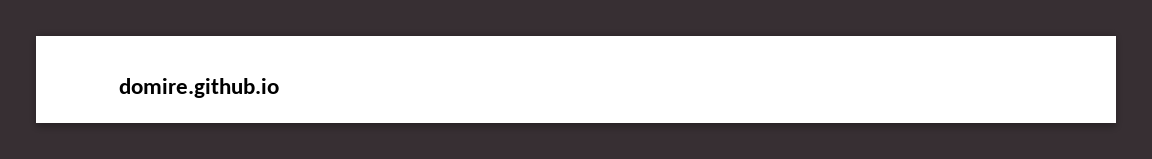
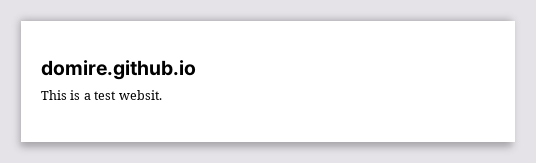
(279, 88) none -> [41,90,162,100] // This is a test websit.

